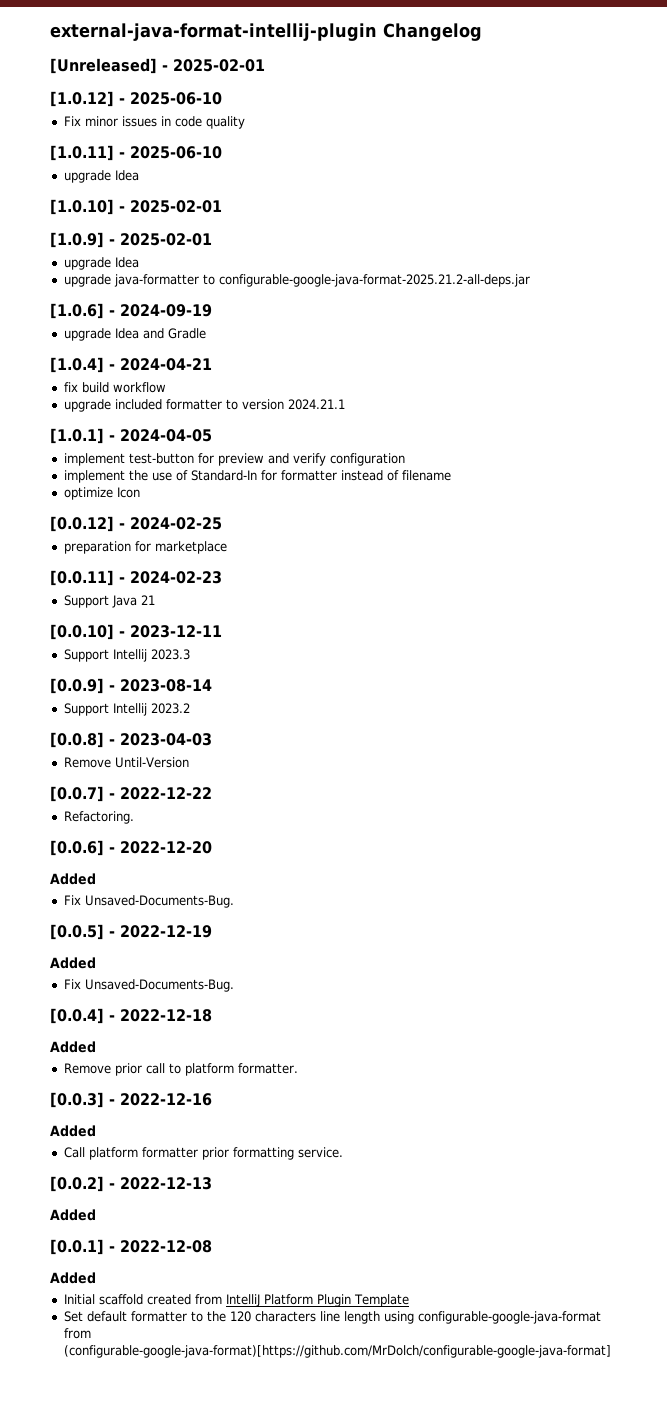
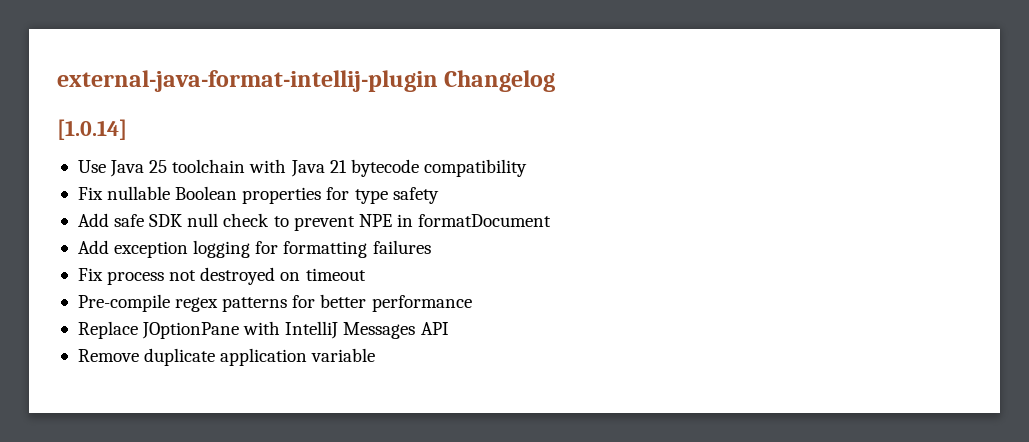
[50,58,265,74] [50,91,222,107] [63,116,245,129] [50,145,222,161] [63,170,139,183] [50,199,222,215] [50,232,212,248] [63,257,139,270] [63,274,530,287] [50,303,212,319] [63,328,206,341] [50,357,212,373] [63,382,166,393] [63,399,345,412] [50,428,212,444] [63,453,405,466] [63,470,451,483] [63,487,140,500] [50,516,222,532] [63,541,227,554] [50,570,222,586] [63,595,155,608] [50,624,222,640] [63,649,190,662] [50,678,212,694] [63,703,190,716] [50,732,212,748] [63,757,189,768] [50,786,212,802] [63,811,134,824] [50,840,212,856] [50,873,96,885] [63,895,234,908] [50,924,212,940] [50,957,96,969] [63,979,234,992] [50,1008,212,1024] [50,1041,96,1053] [63,1063,298,1076] [50,1092,212,1108] [50,1125,96,1137] [63,1147,343,1160] [50,1176,212,1192] [50,1209,96,1221] [50,1239,212,1255] [50,1272,96,1284] [63,1294,409,1307] [63,1311,601,1324] [63,1328,91,1339] [63,1345,611,1358] [Unreleased] - 2025-02-01 // [1.0.12] - 2025-06-10 // Fix minor issues in code quality // [1.0.11] - 2025-06-10 // upgrade Idea // [1.0.10] - 2025-02-01 // [1.0.9] - 2025-02-01 // upgrade Idea // upgrade java-formatter to configurable-google-java-format-2025.21.2-all-deps.jar // [1.0.6] - 2024-09-19 // upgrade Idea and Gradle // [1.0.4] - 2024-04-21 // fix build workflow // upgrade included formatter to version 2024.21.1 // [1.0.1] - 2024-04-05 // implement test-button for preview and verify configuration // implement the use of Standard-In for formatter instead of filename // optimize Icon // [0.0.12] - 2024-02-25 // preparation for marketplace // [0.0.11] - 2024-02-23 // Support Java 21 // [0.0.10] - 2023-12-11 // Support Intellij 2023.3 // [0.0.9] - 2023-08-14 // Support Intellij 2023.2 // [0.0.8] - 2023-04-03 // Remove Until-Version // [0.0.7] - 2022-12-22 // Refactoring. // [0.0.6] - 2022-12-20 // Added // Fix Unsaved-Documents-Bug. // [0.0.5] - 2022-12-19 // Added // Fix Unsaved-Documents-Bug. // [0.0.4] - 2022-12-18 // Added // Remove prior call to platform formatter. // [0.0.3] - 2022-12-16 // Added // Call platform formatter prior formatting service. // [0.0.2] - 2022-12-13 // Added // [0.0.1] - 2022-12-08 // Added // Initial scaffold created from IntelliJ Platform Plugin Template // Set default formatter to the 120 characters line length using configurable-google-java-format from (configurable-google-java-format)[https://github.com/MrDolch/configurable-google-java-format] -> [57,119,127,140] [77,159,527,177] [77,186,439,204] [77,213,552,231] [77,240,431,258] [77,267,366,285] [77,294,472,312] [77,321,449,339] [77,348,376,366] [1.0.14] // Use Java 25 toolchain with Java 21 bytecode compatibility // Fix nullable Boolean properties for type safety // Add safe SDK null check to prevent NPE in formatDocument // Add exception logging for formatting failures // Fix process not destroyed on timeout // Pre-compile regex patterns for better performance // Replace JOptionPane with IntelliJ Messages API // Remove duplicate application variable

